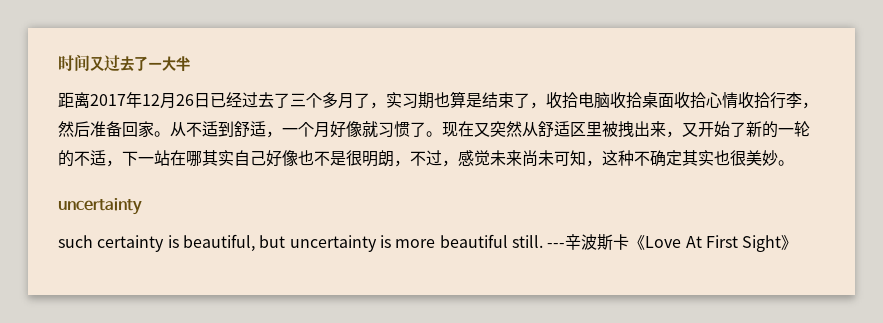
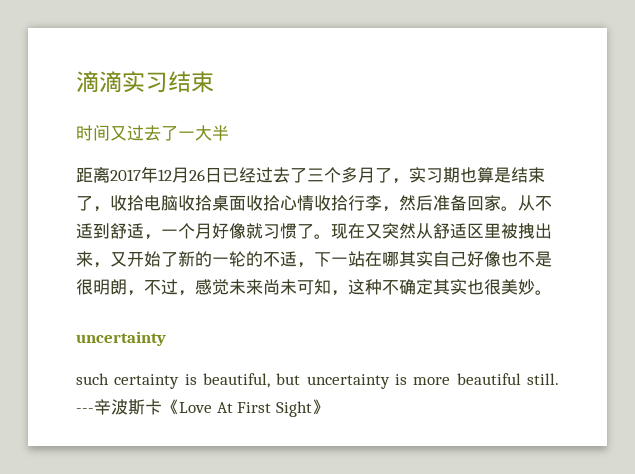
(58, 63) none -> [76,71,214,93] 滴滴实习结束 //

